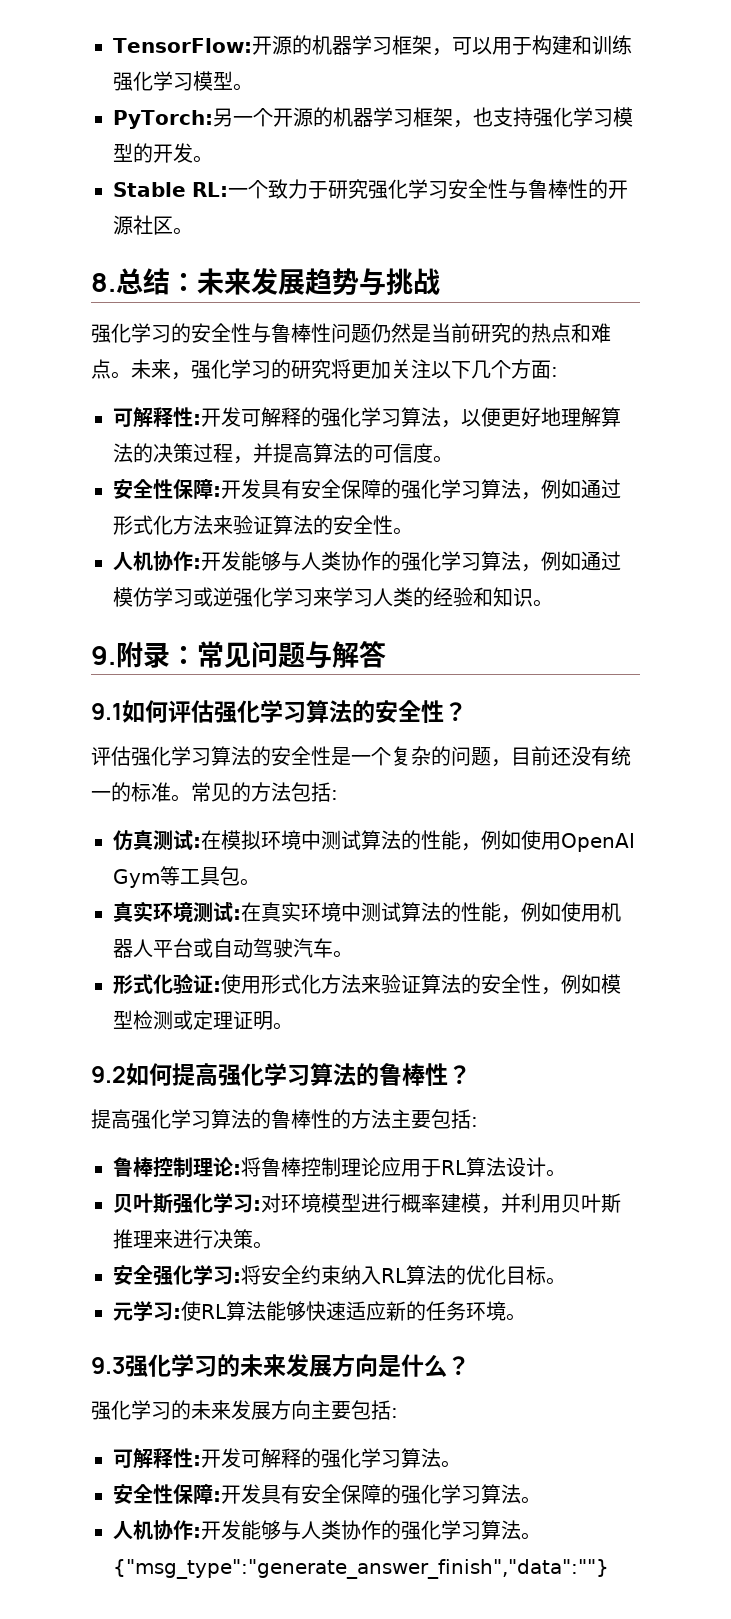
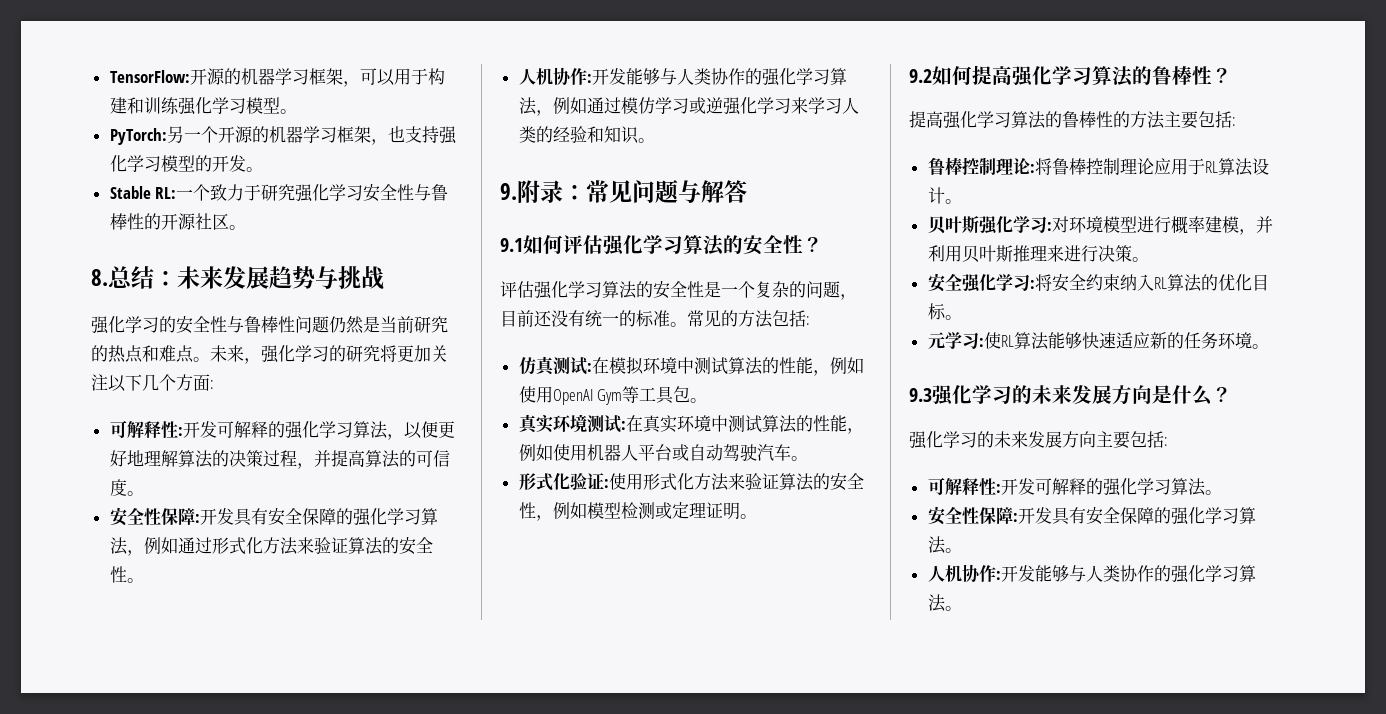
[113,1559,609,1579] {"msg_type":"generate_answer_finish","data":""} -> (962, 608) none

